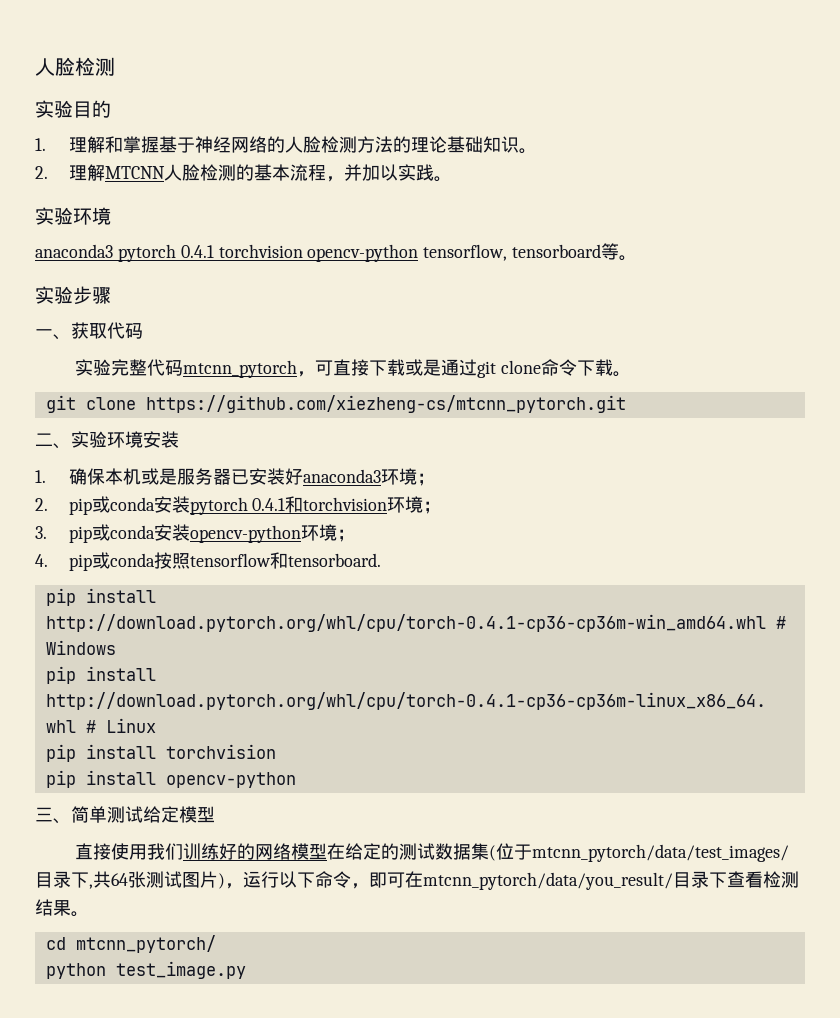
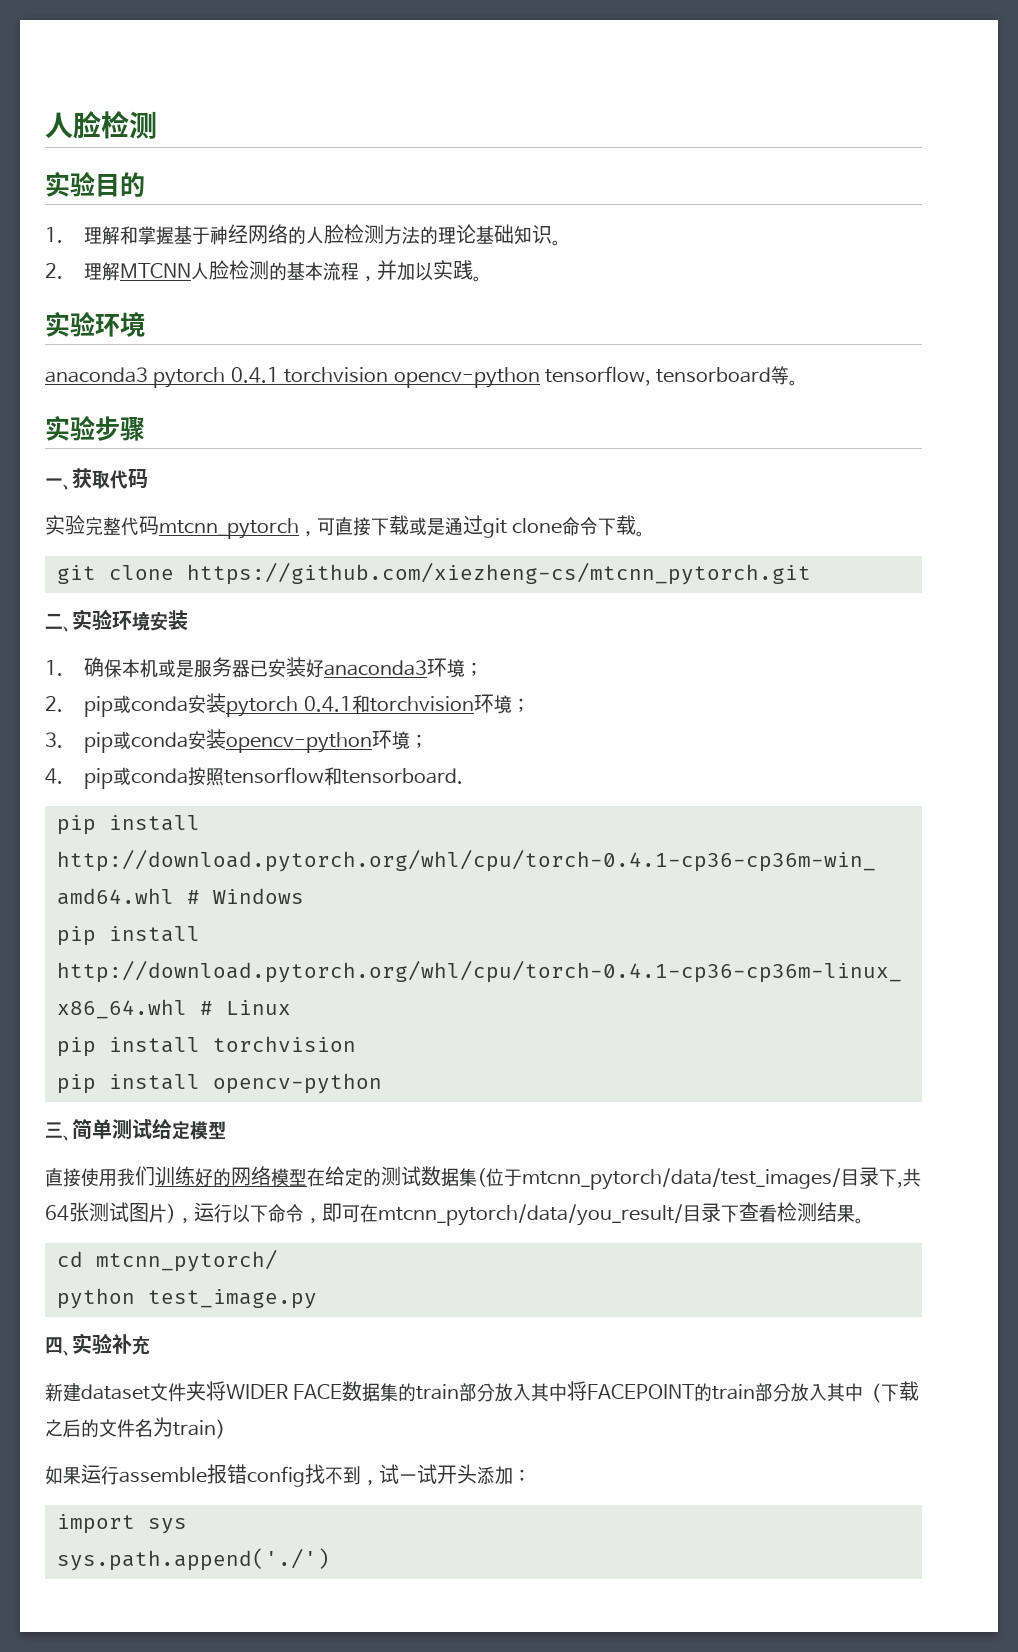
(246, 970) none -> [45,1333,150,1356] [45,1381,920,1403] [45,1417,234,1439] [45,1464,531,1487] [57,1514,187,1534] [57,1548,330,1571] // 四、实验补充 // 新建dataset文件夹将WIDER FACE数据集的train部分放入其中将FACEPOINT的train部分放入其中（下载之后的文件名为train） // 如果运行assemble报错config找不到，试一试开头添加： // import sys // sys.path.append('./')

